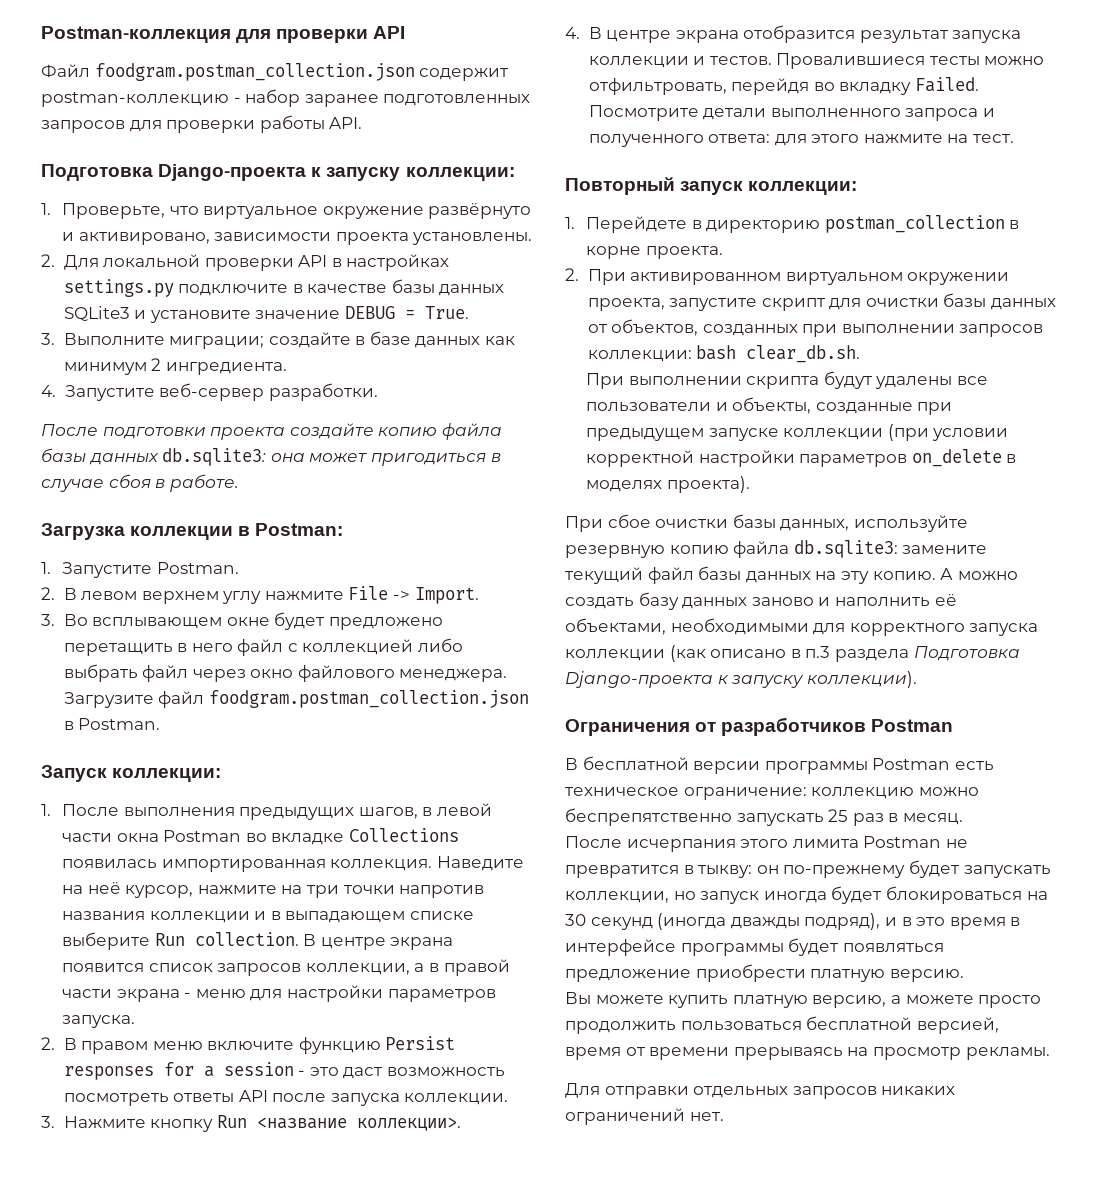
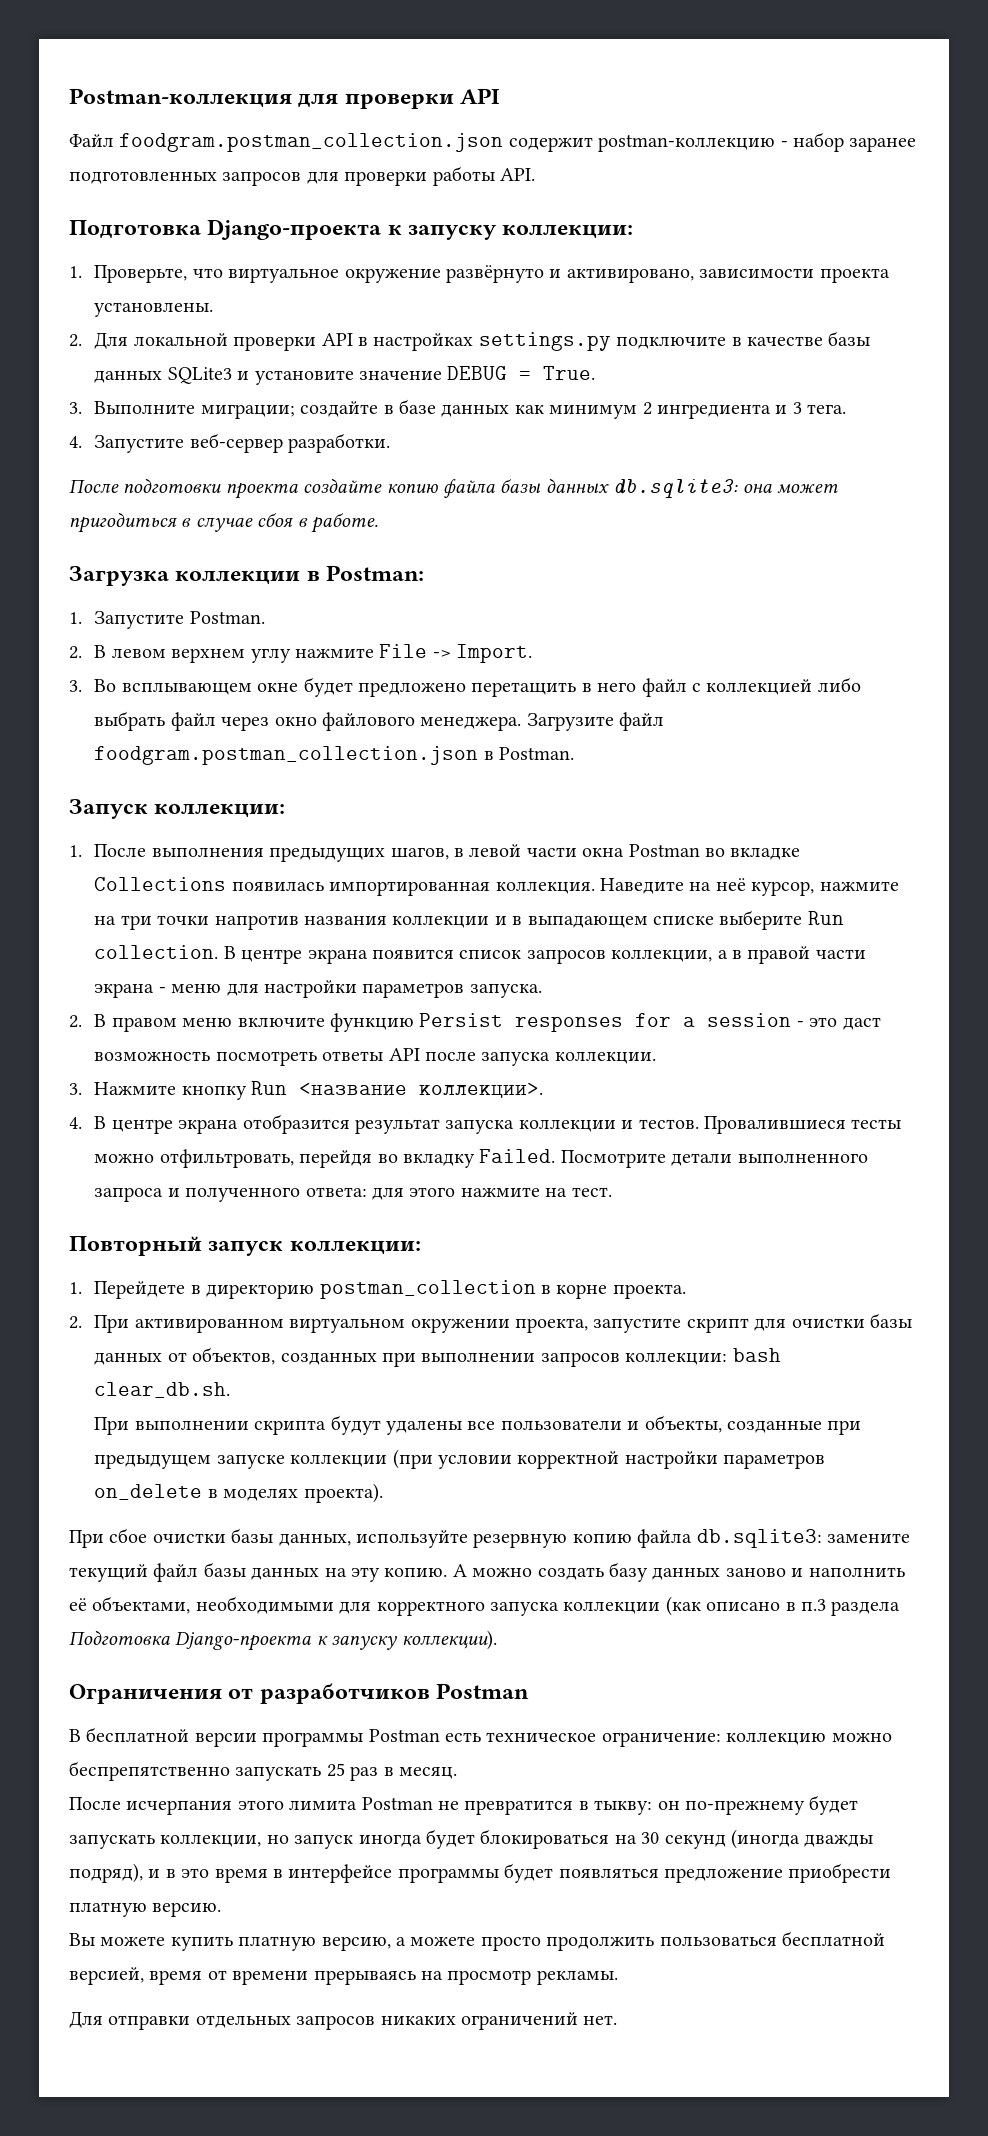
[165,362,287,375] ингредиента. -> [657,402,847,419] ингредиента и 3 тега.

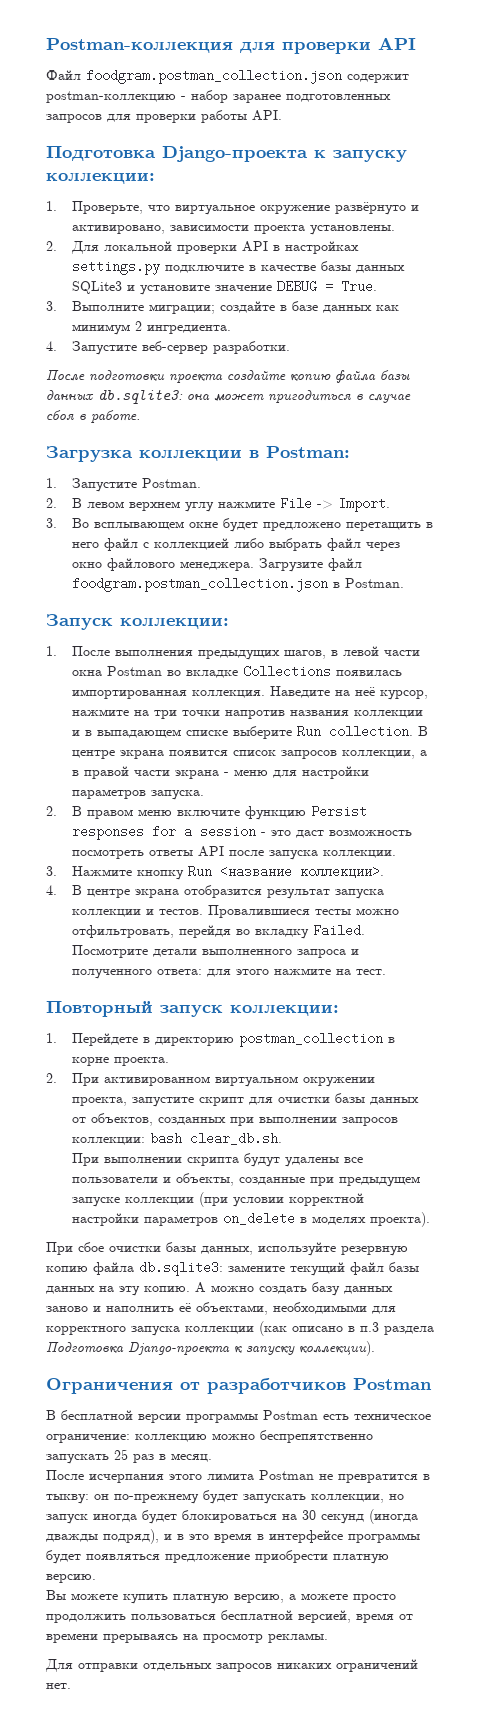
[657,402,847,419] ингредиента и 3 тега. -> [147,325,232,334] ингредиента.

